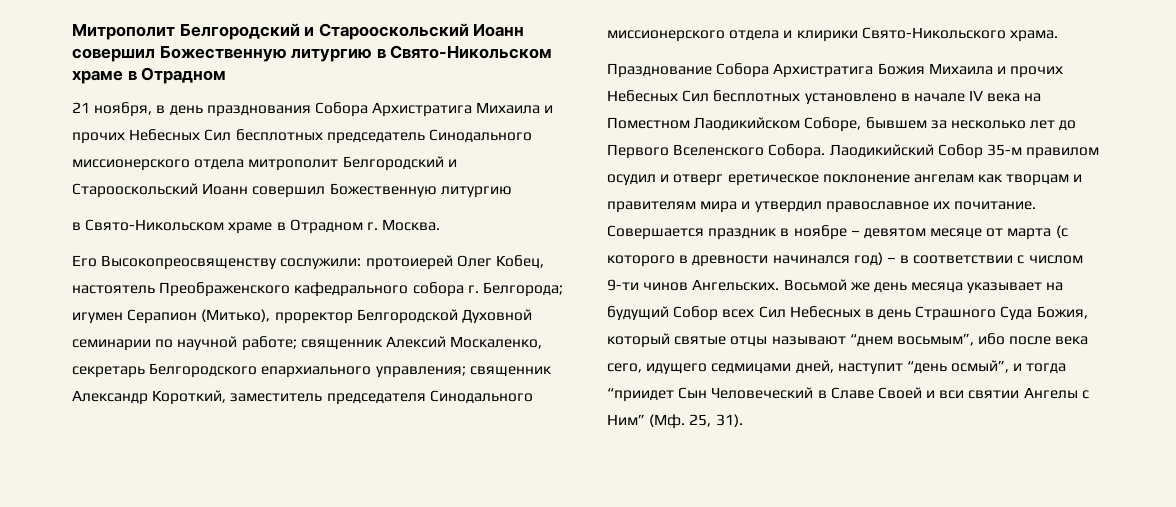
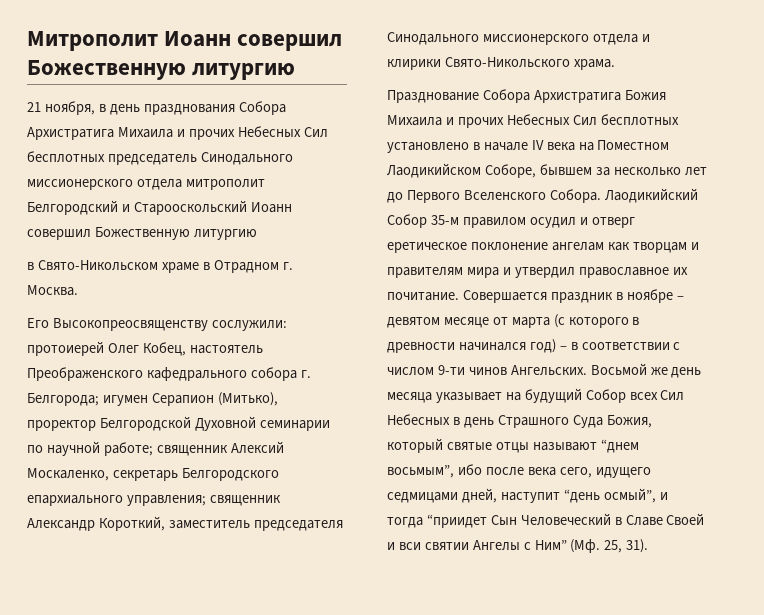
[179,23,525,40] [72,45,553,62] [72,67,227,84] Белгородский и Старооскольский Иоанн совершил Божественную литургию в Свято-Никольском храме в Отрадном -> [164,31,343,51] [27,60,296,80] Иоанн совершил Божественную литургию

